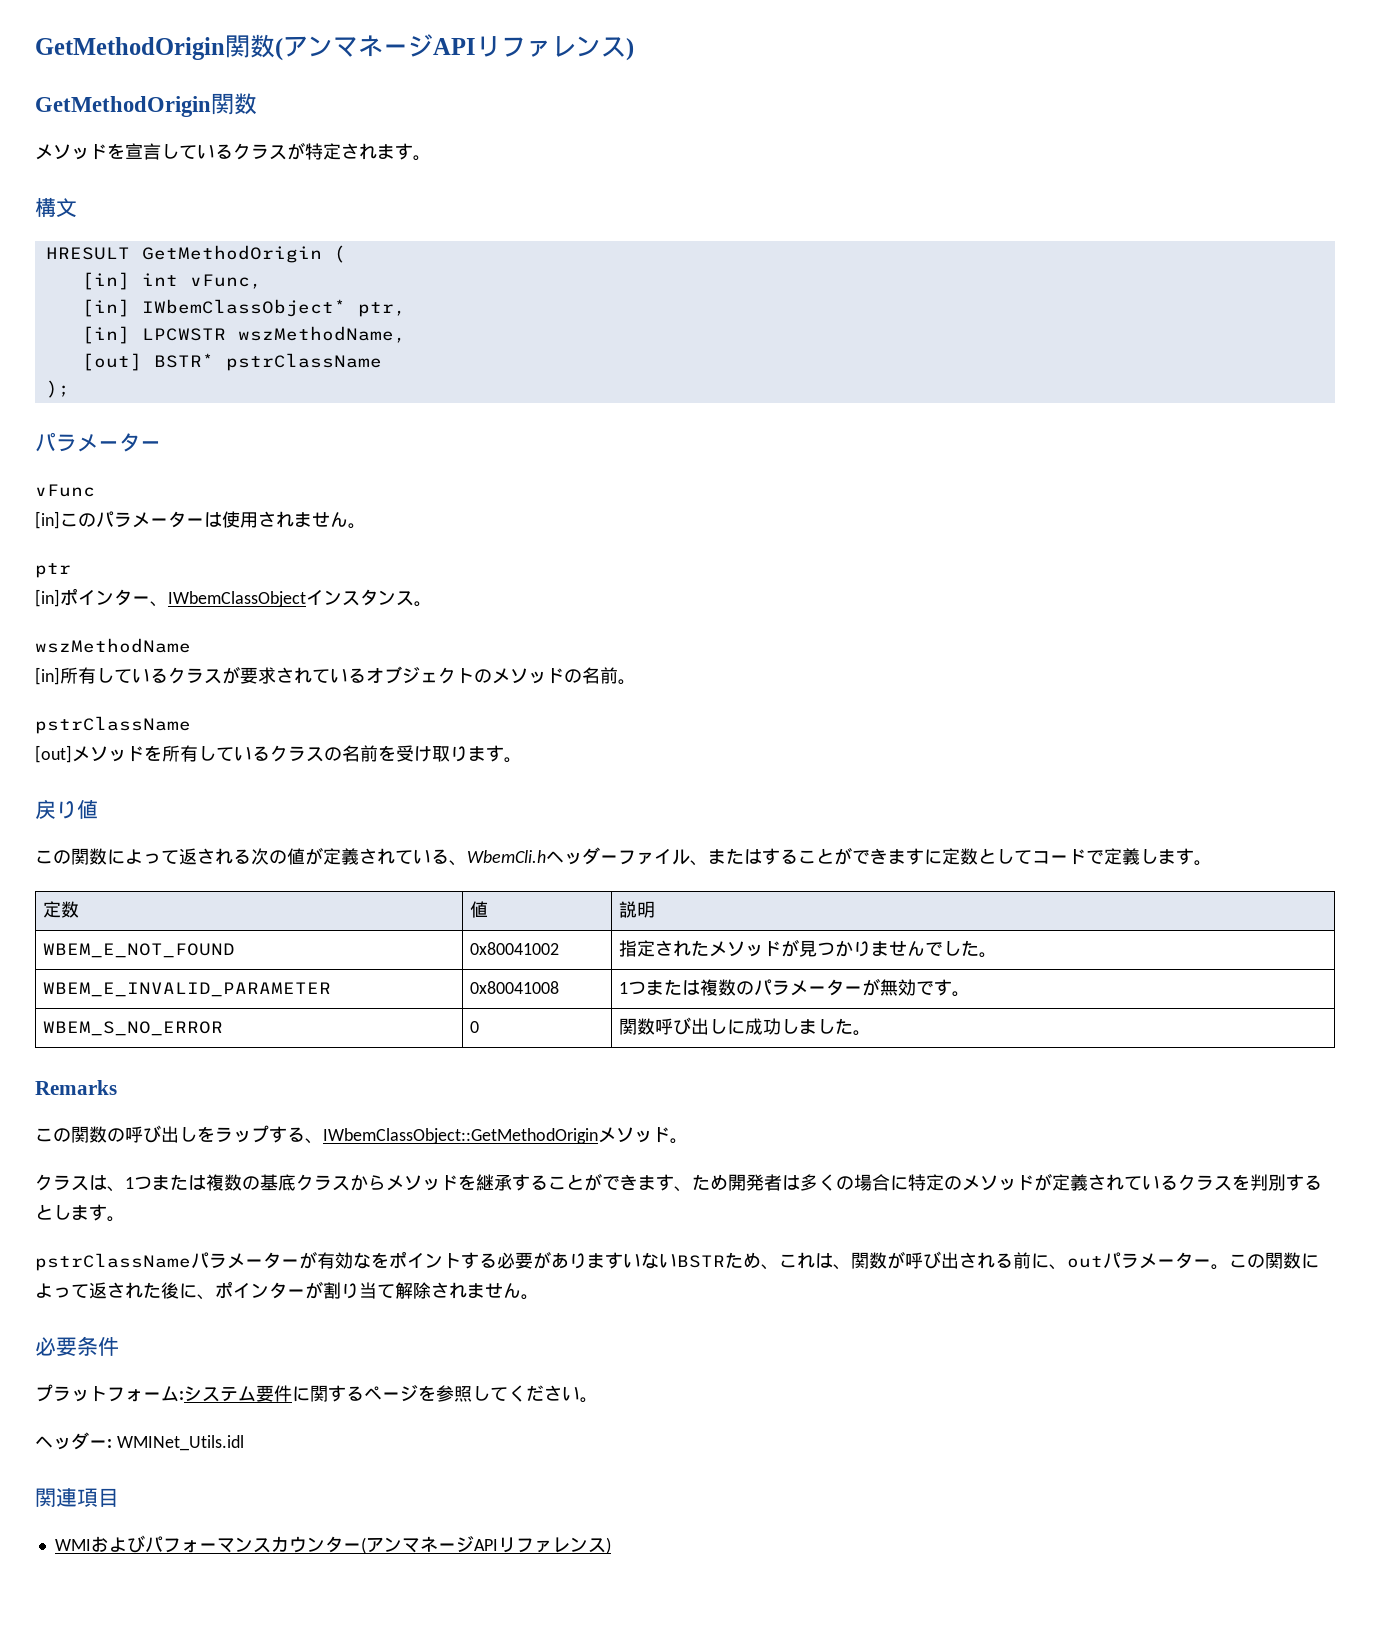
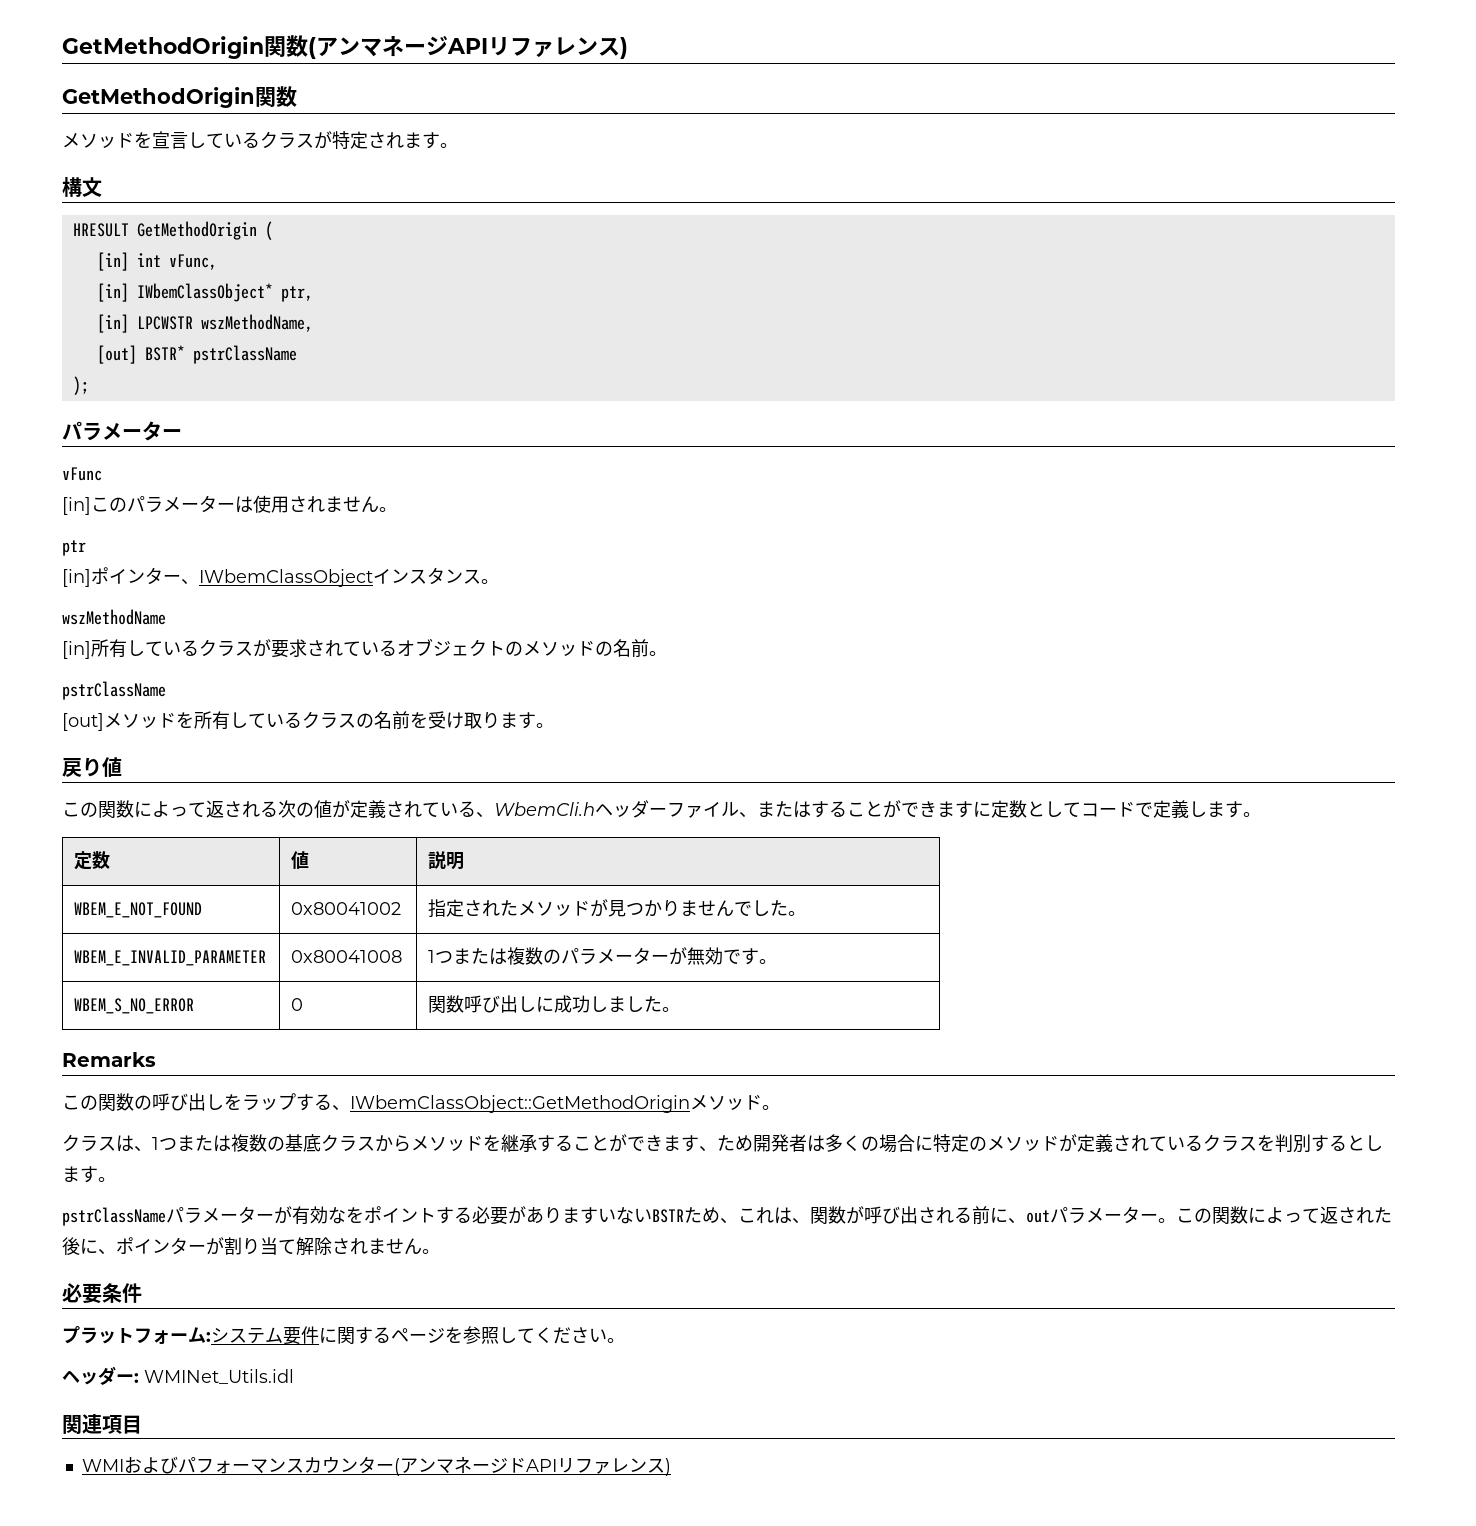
(474, 1544) none -> [507,1458,526,1473] ド

